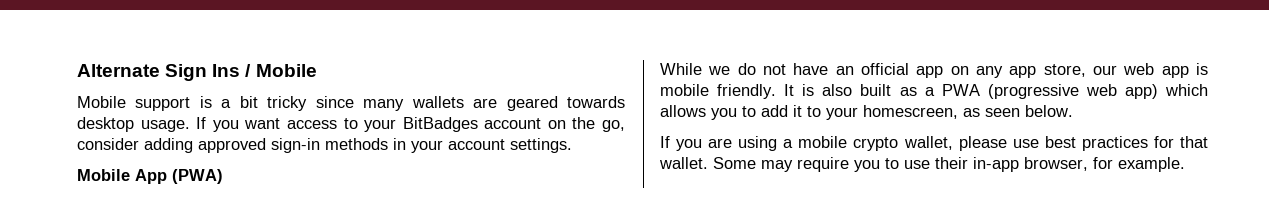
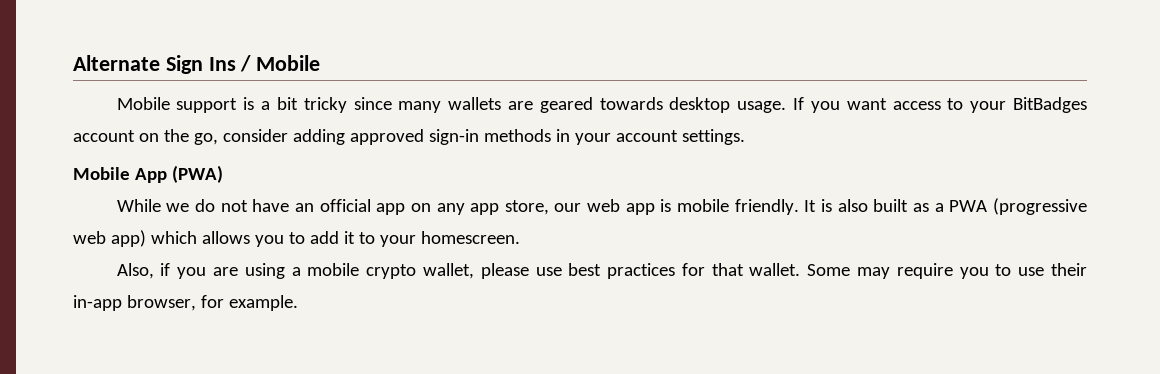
[863,105,1073,119] [660,136,670,148] homescreen, as seen below. // If -> [420,231,520,244] [116,263,171,279] homescreen. // Also, if

